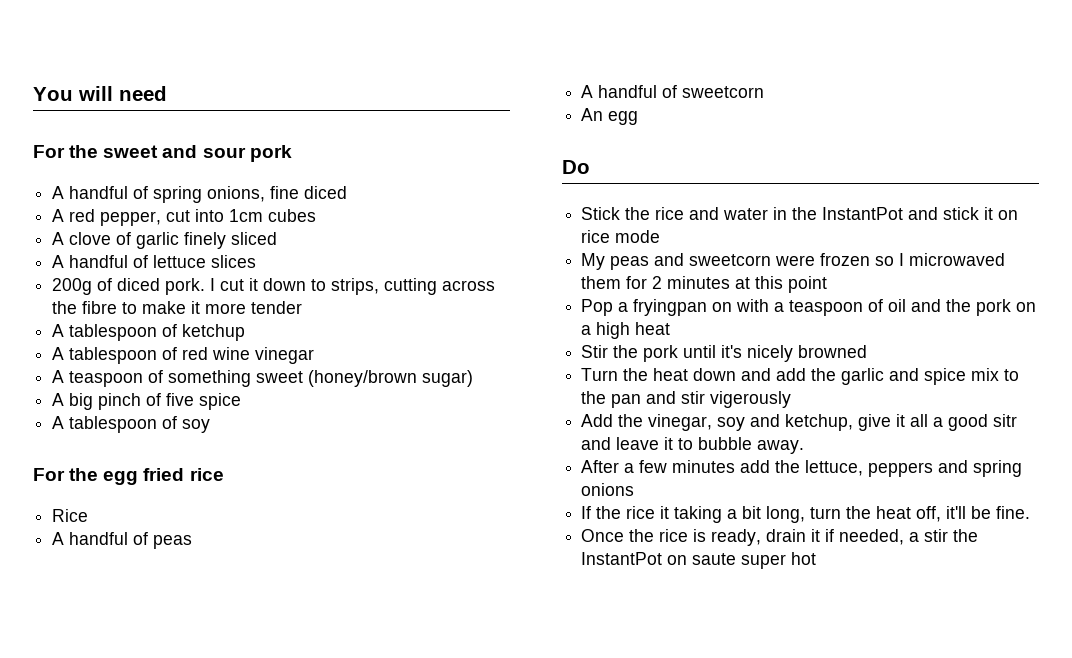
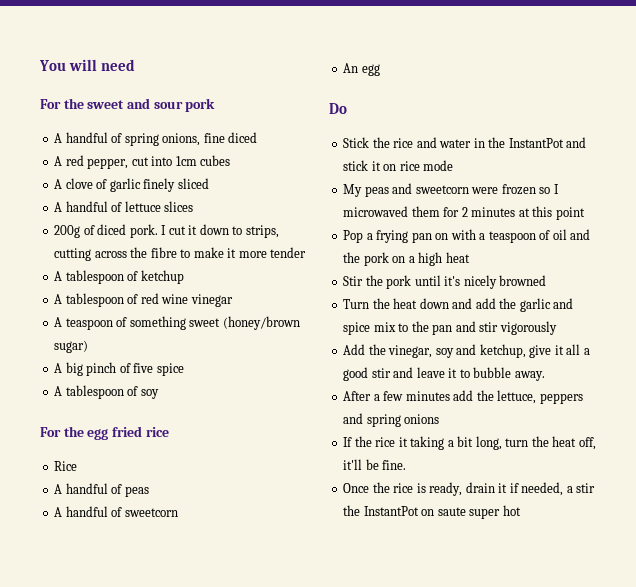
[633,299,708,316] fryingpan -> [376,230,432,243] frying pan
[710,391,792,408] vigerously -> [499,321,557,335] vigorously
[993,414,1018,427] sitr -> [371,368,391,378] stir

